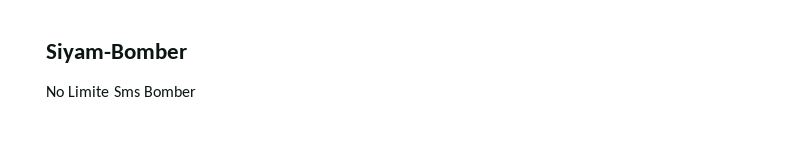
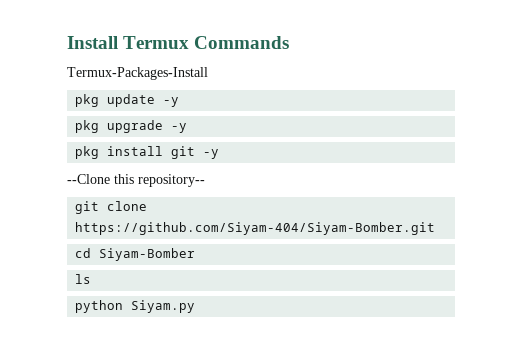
[46,43,187,63] [46,86,196,97] Siyam-Bomber // No Limite Sms Bomber -> [67,36,290,49] [67,67,208,80] [75,94,180,107] [75,120,188,133] [75,146,220,159] [67,174,205,187] [75,201,148,214] [75,222,436,235] [75,248,196,261] [75,274,92,284] [75,300,196,313] Install Termux Commands // Termux-Packages-Install // pkg update -y // pkg upgrade -y // pkg install git -y // --Clone this repository-- // git clone https://github.com/Siyam-404/Siyam-Bomber.git // cd Siyam-Bomber // ls // python Siyam.py

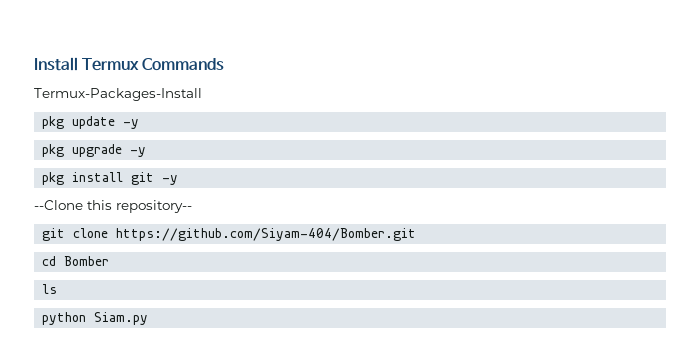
[75,222,436,235] https://github.com/Siyam-404/Siyam-Bomber.git -> [116,228,417,241] https://github.com/Siyam-404/Bomber.git
[99,248,196,261] Siyam-Bomber -> [64,256,110,266] Bomber
[131,300,196,313] Siyam.py -> [94,312,149,325] Siam.py

